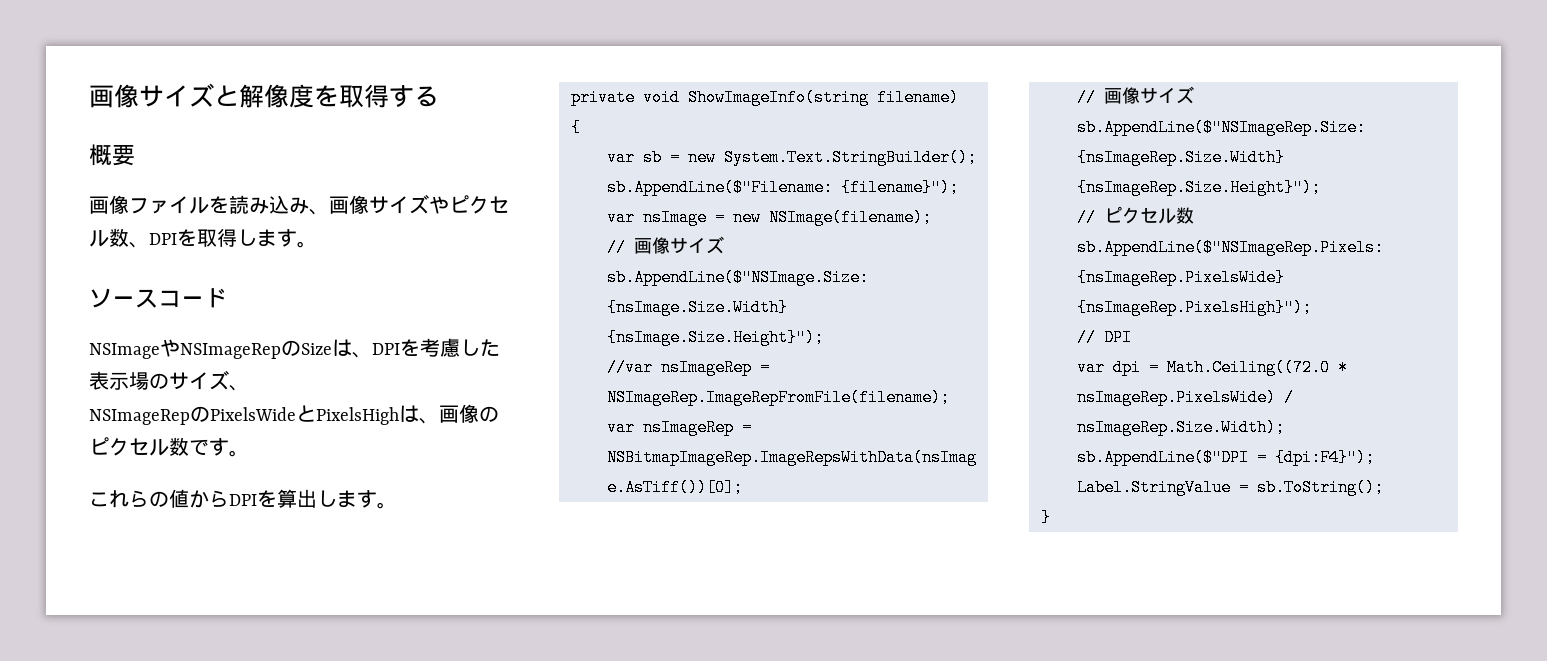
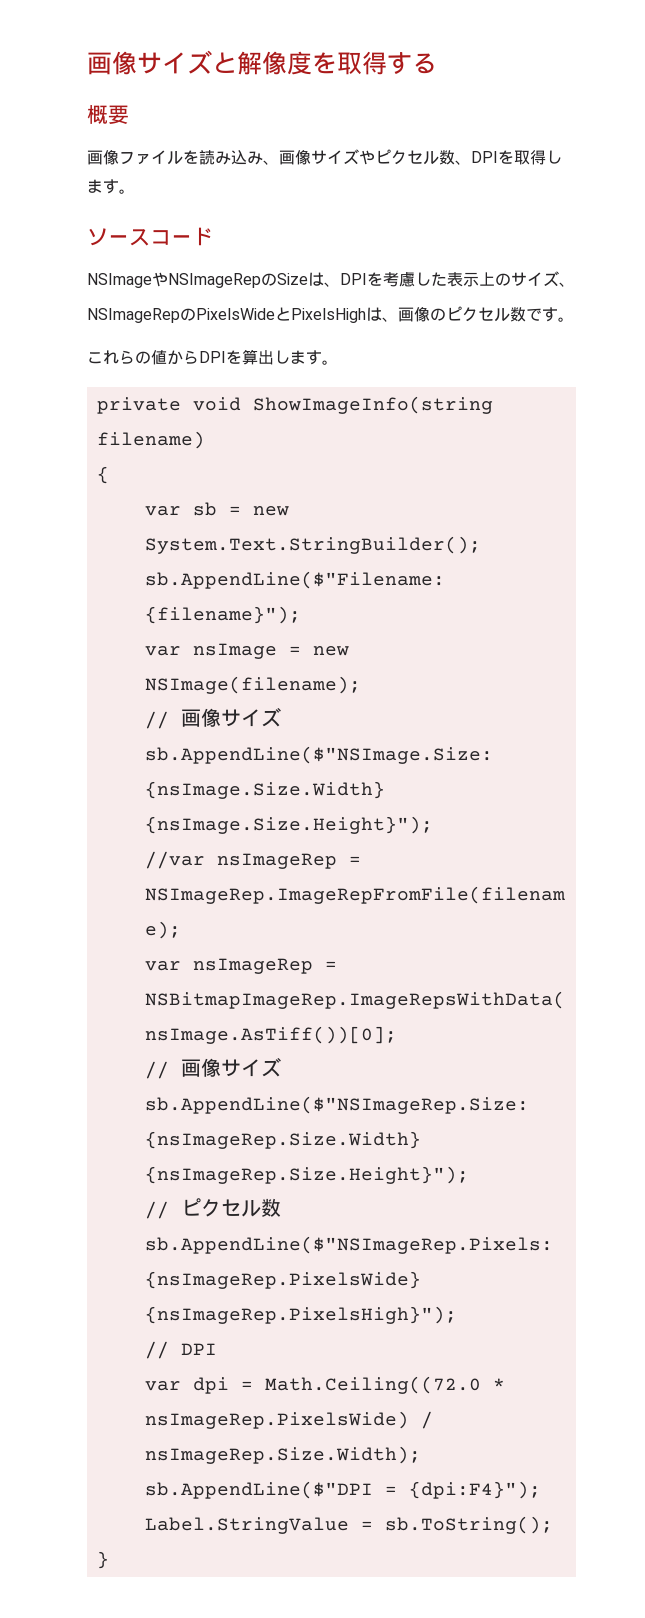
[129,372,149,390] 場 -> [479,272,495,286] 上

